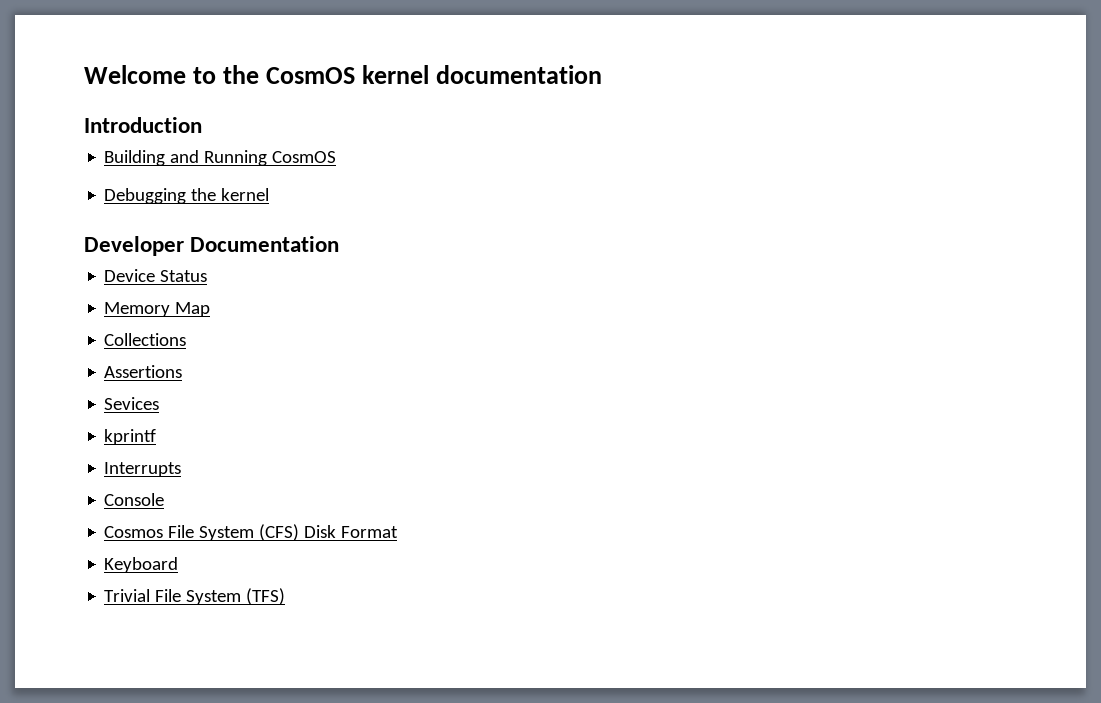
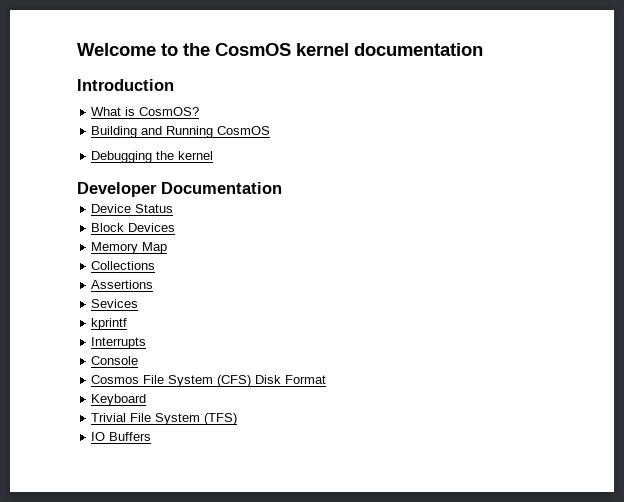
(202, 125) none -> [91,107,200,116] // What is CosmOS?
(208, 276) none -> [91,223,176,232] // Block Devices
(286, 596) none -> [91,432,152,441] // IO Buffers

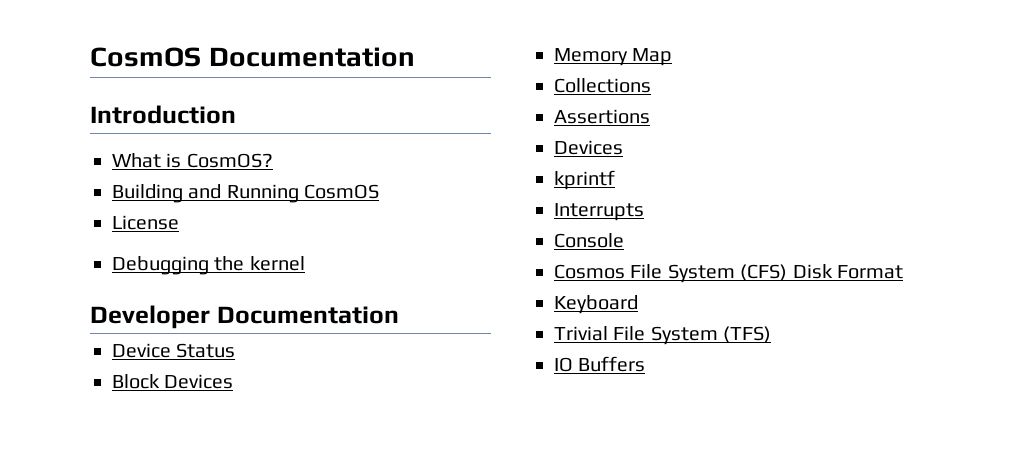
[77,43,483,56] Welcome to the CosmOS kernel documentation -> [90,47,415,67] CosmOS Documentation
(271, 130) none -> [112,215,179,230] // License
[91,299,139,308] Sevices -> [554,140,623,155] Devices

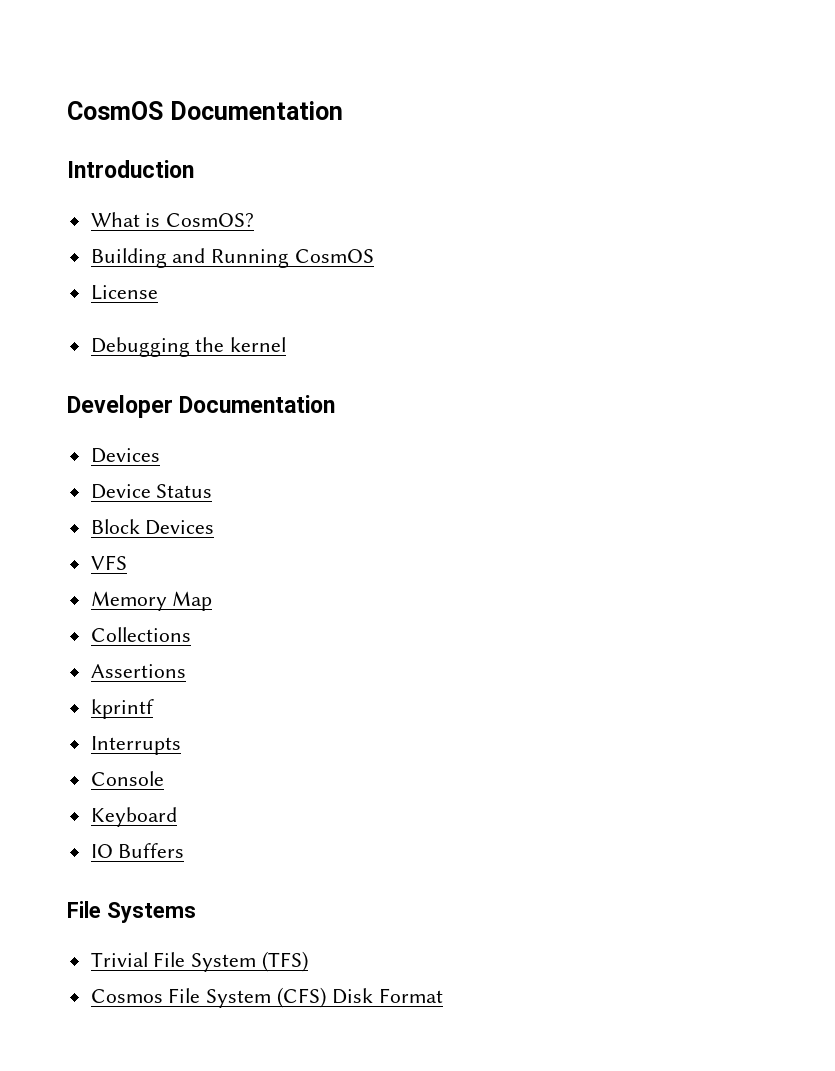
(399, 315) none -> [90,448,160,463] // Devices
(234, 381) none -> [90,555,127,570] // VFS
[554,140,623,155] // Devices -> (186, 671) none
(624, 240) none -> [90,807,177,827] [90,843,185,858] [67,901,196,923] [90,951,309,972] // Keyboard // IO Buffers // File Systems // Trivial File System (TFS)
[554,295,638,314] [554,326,772,345] [554,356,646,372] // Keyboard // Trivial File System (TFS) // IO Buffers -> (443, 995) none

